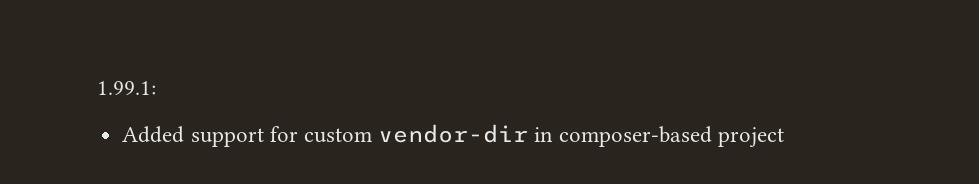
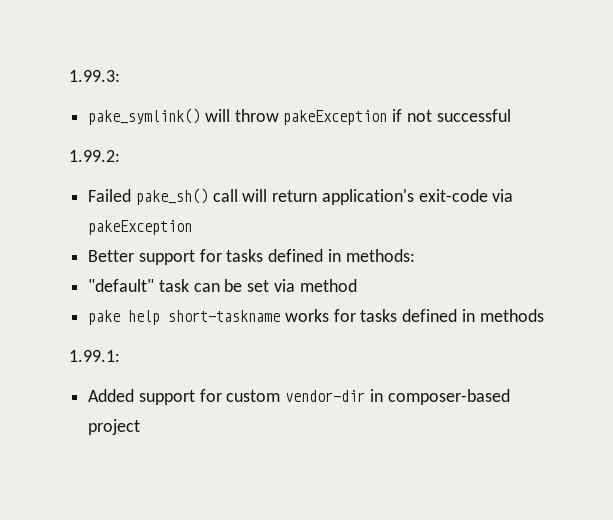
(97, 88) none -> [69,70,120,82] [88,108,511,125] [69,150,120,162] [88,188,514,205] [88,220,193,235] [88,249,415,265] [88,279,357,292] [88,309,544,325] 1.99.3: // pake_symlink() will throw pakeException if not successful // 1.99.2: // Failed pake_sh() call will return application's exit-code via pakeException // Better support for tasks defined in methods: // "default" task can be set via method // pake help short-taskname works for tasks defined in methods //

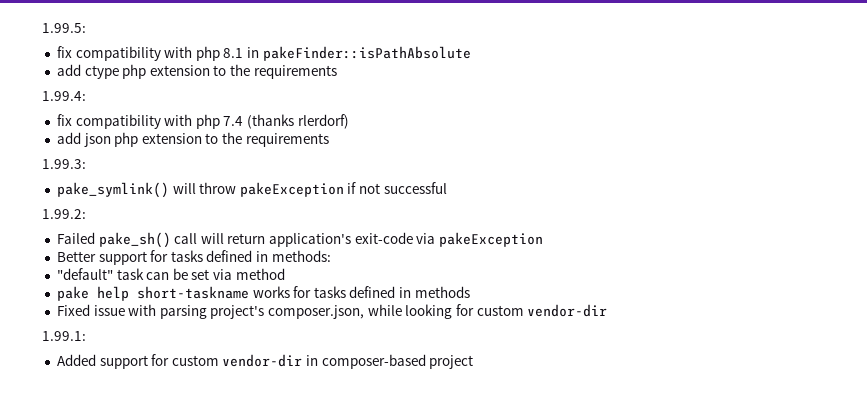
(69, 76) none -> [42,23,86,33] [56,46,471,61] [56,64,337,79] [42,91,86,101] [56,114,349,129] [56,132,329,147] 1.99.5: // fix compatibility with php 8.1 in pakeFinder::isPathAbsolute // add ctype php extension to the requirements // 1.99.4: // fix compatibility with php 7.4 (thanks rlerdorf) // add json php extension to the requirements //
(544, 315) none -> [56,304,608,319] // Fixed issue with parsing project's composer.json, while looking for custom vendor-dir

